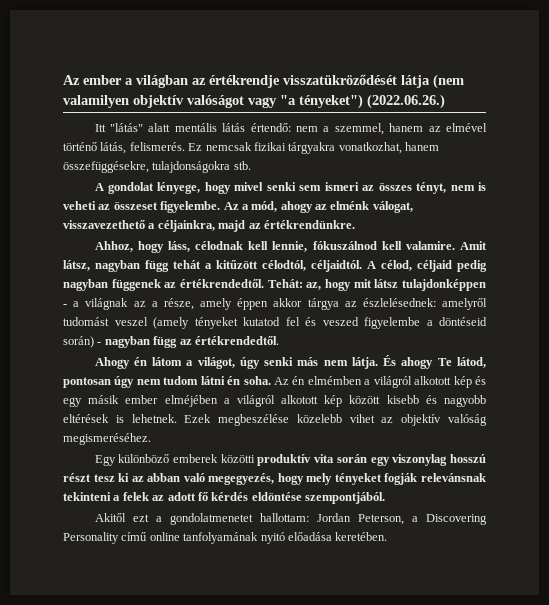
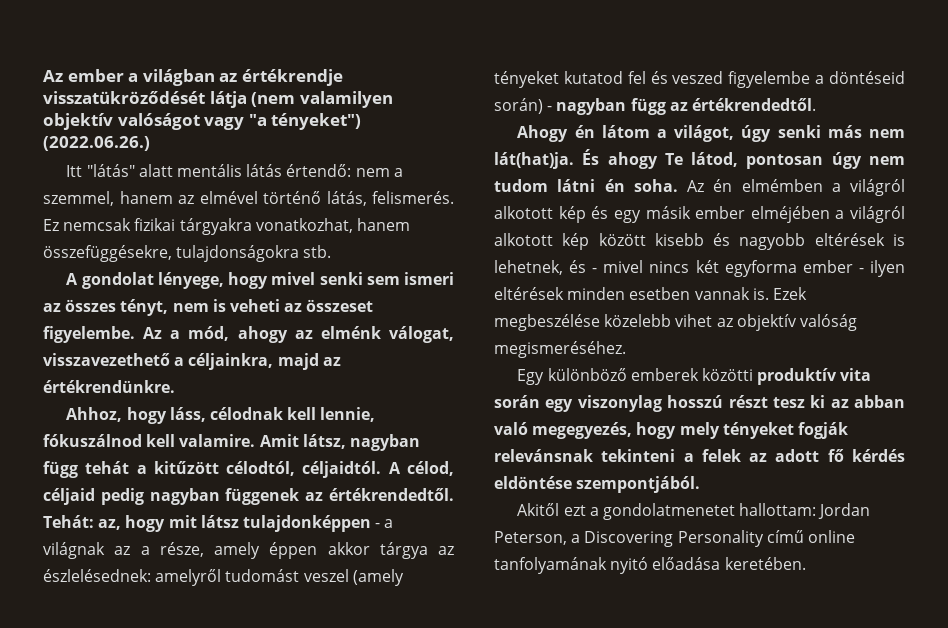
[351,357,378,369] látja. -> [494,152,574,169] lát(hat)ja.
[131,414,177,423] lehetnek. -> [494,260,905,277] [494,287,769,300] lehetnek, és - mivel nincs két egyforma ember - ilyen eltérések minden esetben vannak is.

